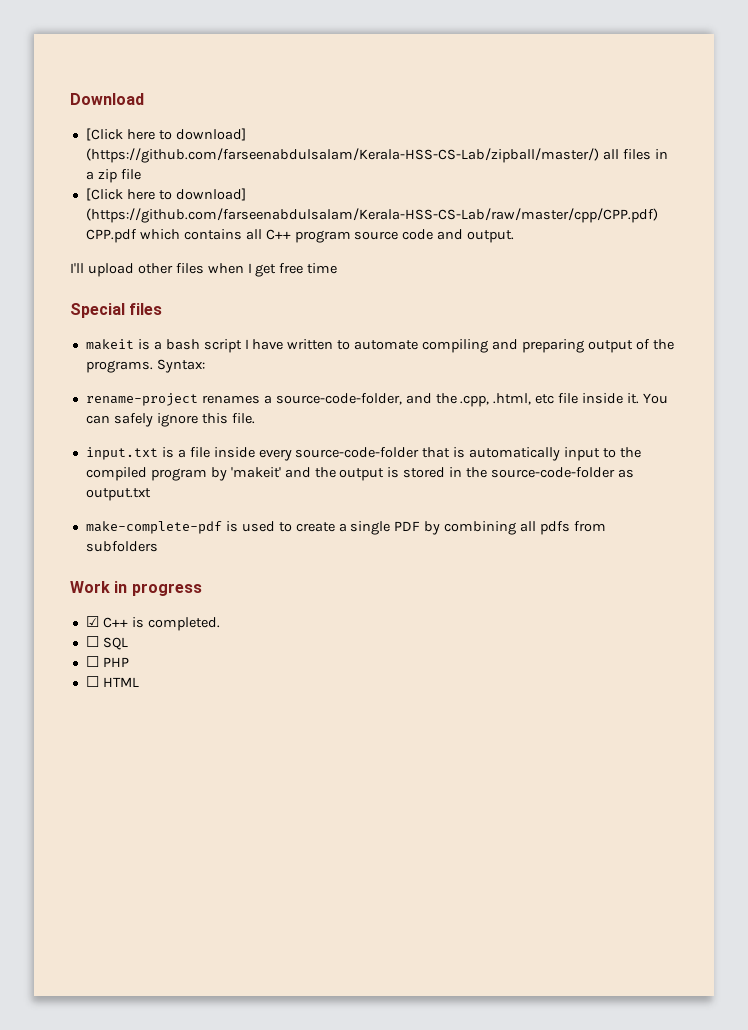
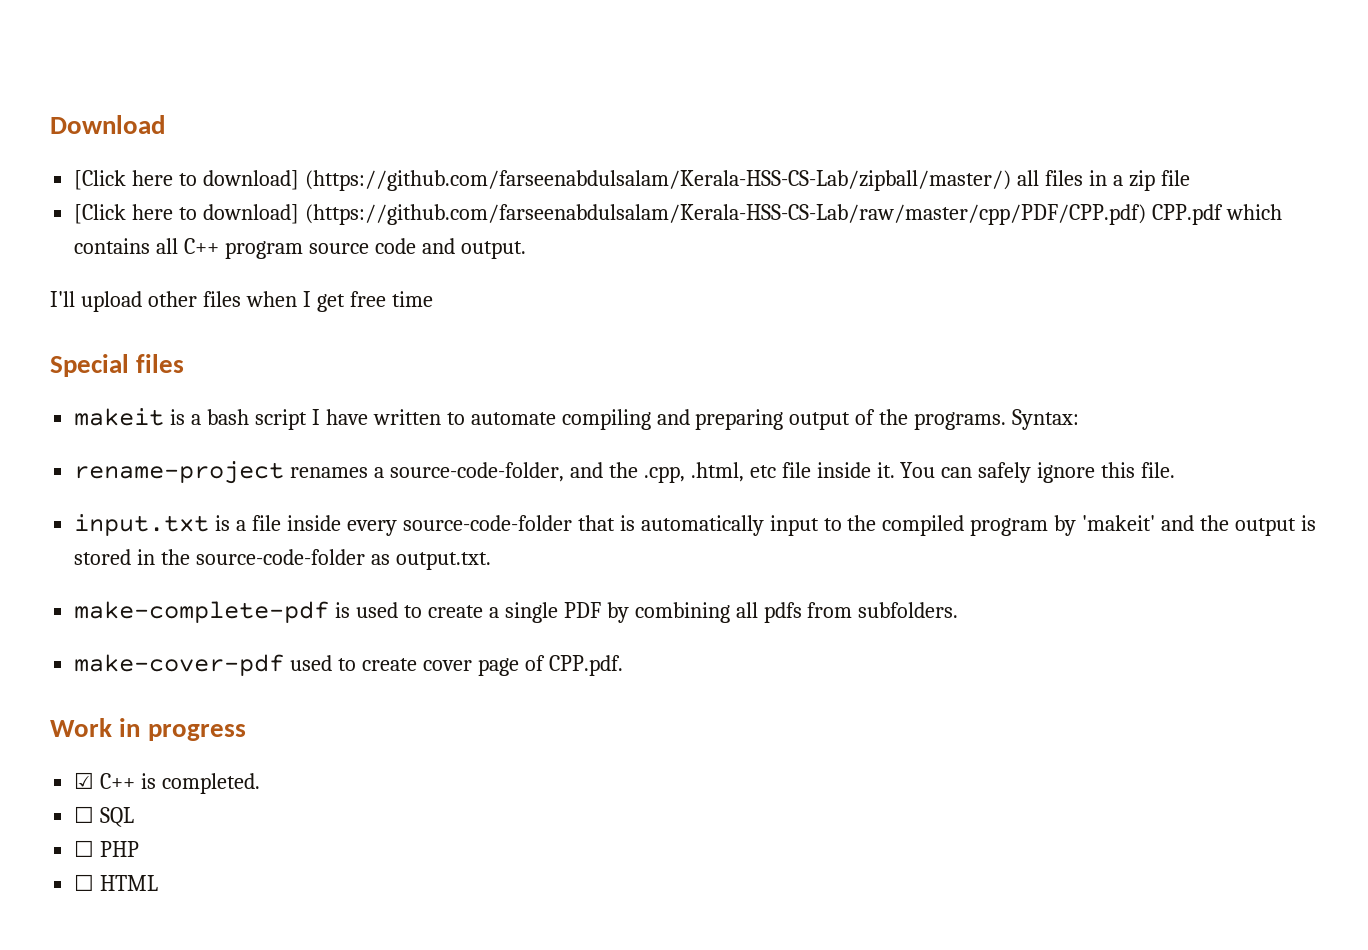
[85,208,658,223] (https://github.com/farseenabdulsalam/Kerala-HSS-CS-Lab/raw/master/cpp/CPP.pdf) -> [304,204,1146,225] (https://github.com/farseenabdulsalam/Kerala-HSS-CS-Lab/raw/master/cpp/PDF/CPP.pdf)
[85,488,151,501] output.txt -> [395,552,491,570] output.txt.
[85,541,158,552] subfolders -> [858,602,959,618] [74,654,623,676] subfolders. // make-cover-pdf used to create cover page of CPP.pdf.

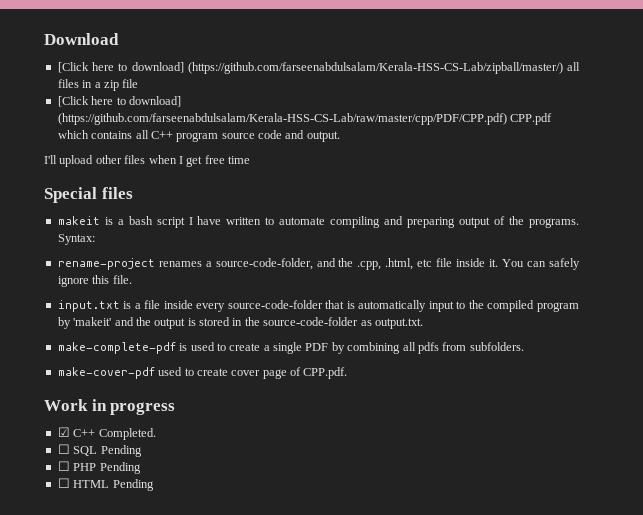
[141,773,261,794] is completed. -> [98,428,156,440] Completed.
(135, 817) none -> [100,445,142,457] Pending
(140, 849) none -> [99,462,141,474] Pending
(159, 883) none -> [112,479,154,491] Pending

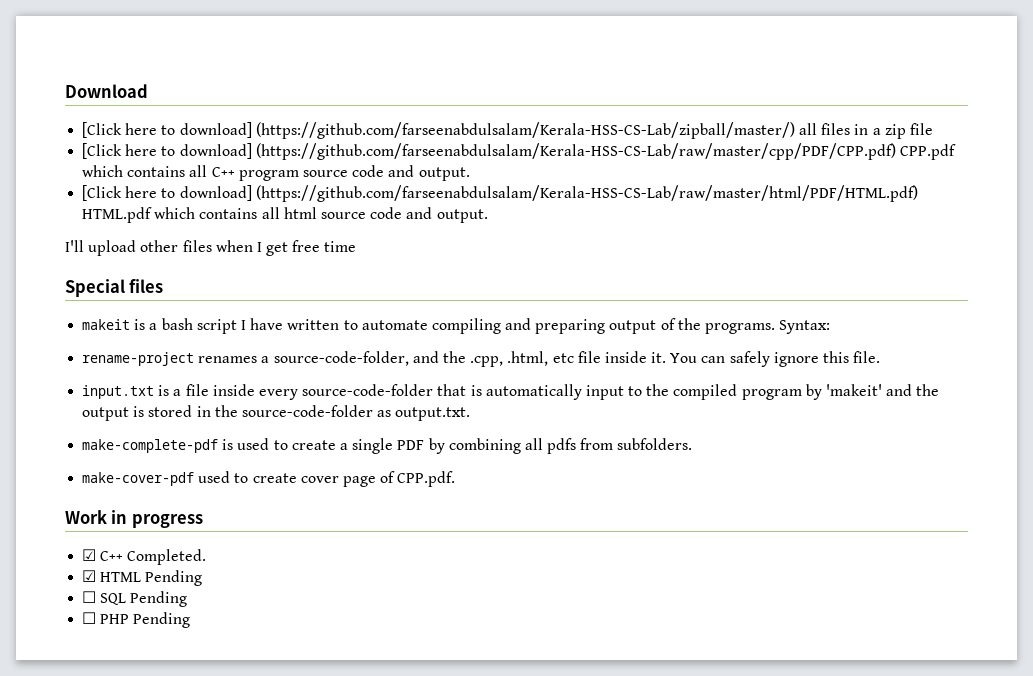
(340, 136) none -> [82,185,918,202] [82,207,488,223] // [Click here to download] (https://github.com/farseenabdulsalam/Kerala-HSS-CS-Lab/raw/master/html/PDF/HTML.pdf) HTML.pdf which contains all html source code and output.
(156, 434) none -> [82,570,203,586] // ☑ HTML Pending
[57,478,154,491] // ☐ HTML Pending -> (191, 620) none

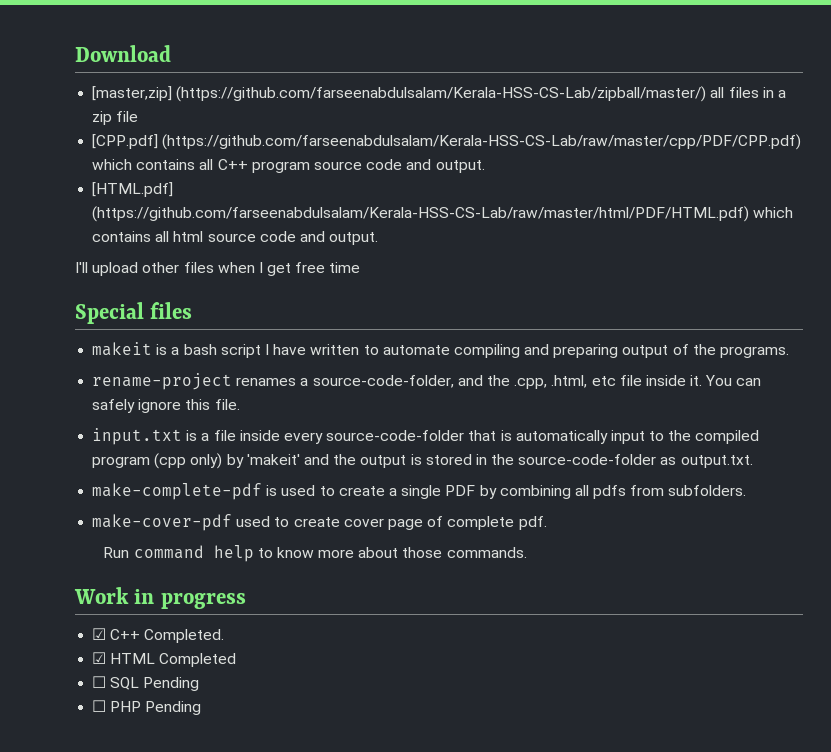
[82,122,252,138] [Click here to download] -> [92,86,173,101] [master,zip]
[82,143,956,160] [Click here to download] (https://github.com/farseenabdulsalam/Kerala-HSS-CS-Lab/raw/master/cpp/PDF/CPP.pdf) CPP.pdf -> [92,134,802,150] [CPP.pdf] (https://github.com/farseenabdulsalam/Kerala-HSS-CS-Lab/raw/master/cpp/PDF/CPP.pdf)
[82,185,918,202] [82,207,153,223] [Click here to download] (https://github.com/farseenabdulsalam/Kerala-HSS-CS-Lab/raw/master/html/PDF/HTML.pdf) HTML.pdf -> [92,182,174,197] [92,206,750,222] [HTML.pdf] (https://github.com/farseenabdulsalam/Kerala-HSS-CS-Lab/raw/master/html/PDF/HTML.pdf)
[779,320,831,334] Syntax: -> (790, 352) none
(802, 394) none -> [154,453,223,469] (cpp only)
[397,471,456,487] CPP.pdf. -> [447,516,547,530] [103,545,527,562] complete pdf. // Run command help to know more about those commands.
[145,570,203,586] Pending -> [159,653,237,667] Completed

